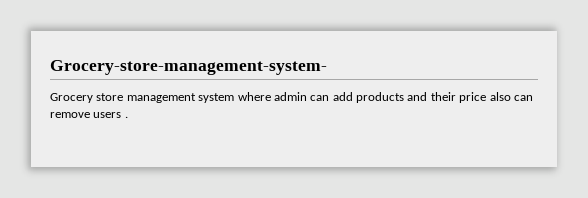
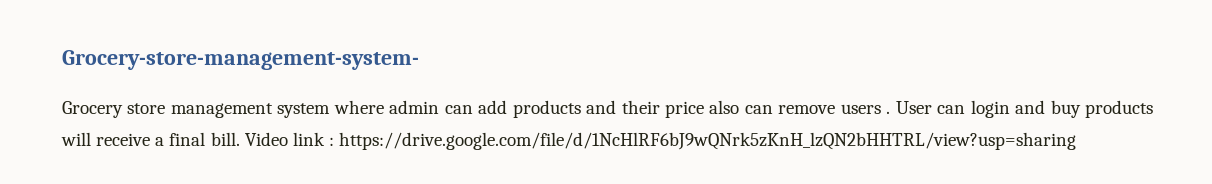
(128, 117) none -> [895,100,1154,118] [61,132,1077,150] User can login and buy products will receive a final bill. Video link : https://drive.google.com/file/d/1NcHlRF6bJ9wQNrk5zKnH_lzQN2bHHTRL/view?usp=sharing

